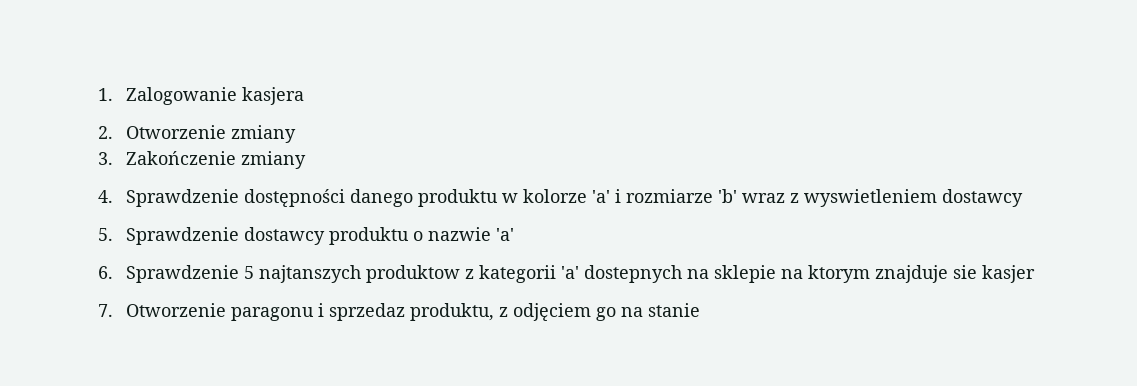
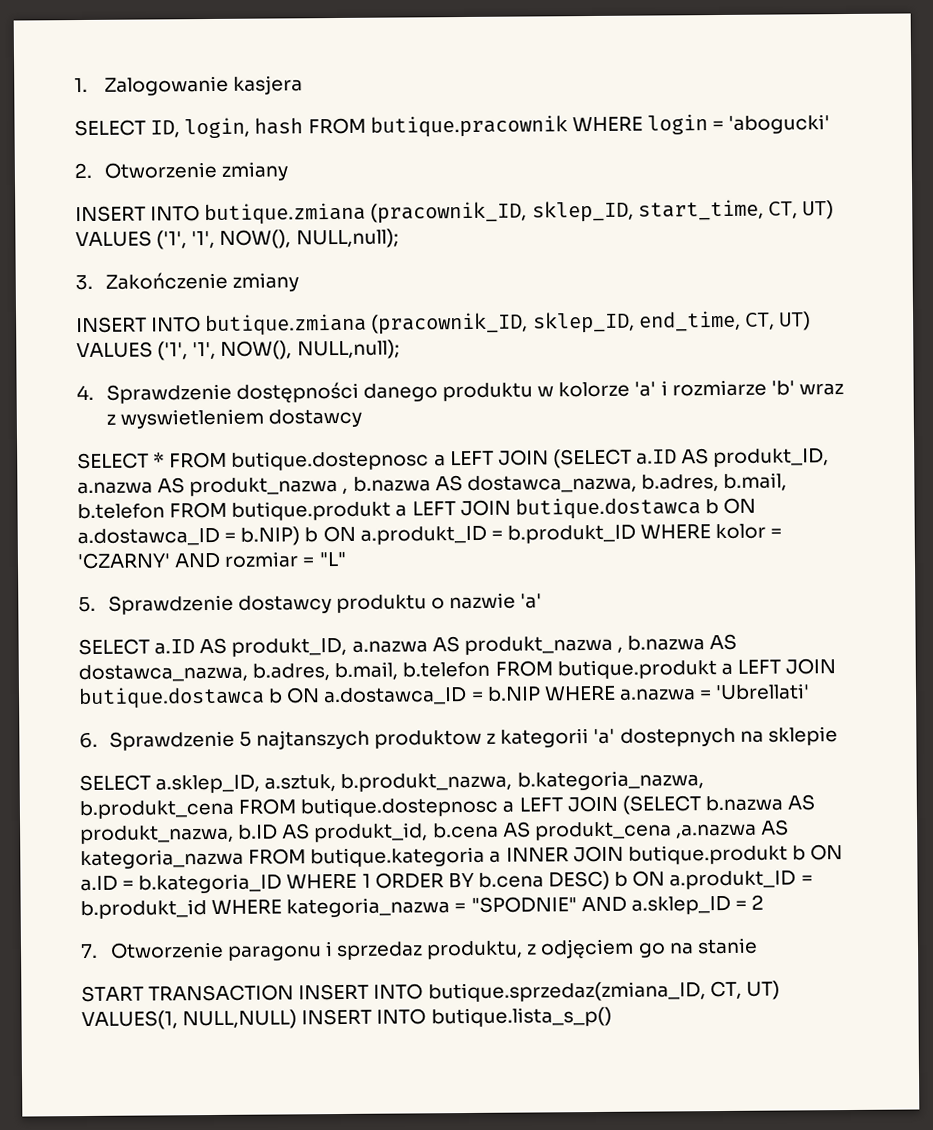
[98,125,297,143] [98,151,307,169] 2. Otworzenie zmiany // 3. Zakończenie zmiany -> [74,114,831,139] [74,161,288,181] [75,199,834,226] [75,228,399,250] [75,271,299,292] [76,310,811,337] [76,339,400,361] SELECT ID, login, hash FROM butique.pracownik WHERE login = 'abogucki' // 2. Otworzenie zmiany // INSERT INTO butique.zmiana (pracownik_ID, sklep_ID, start_time, CT, UT) VALUES ('1', '1', NOW(), NULL,null); // 3. Zakończenie zmiany // INSERT INTO butique.zmiana (pracownik_ID, sklep_ID, end_time, CT, UT) VALUES ('1', '1', NOW(), NULL,null);
(1024, 198) none -> [77,448,830,471] [77,472,788,497] [77,497,757,521] [77,523,783,547] [77,551,347,570] // SELECT * FROM butique.dostepnosc a LEFT JOIN (SELECT a.ID AS produkt_ID, a.nazwa AS produkt_nazwa , b.nazwa AS dostawca_nazwa, b.adres, b.mail, b.telefon FROM butique.produkt a LEFT JOIN butique.dostawca b ON a.dostawca_ID = b.NIP) b ON a.produkt_ID = b.produkt_ID WHERE kolor = 'CZARNY' AND rozmiar = "L"
(515, 234) none -> [78,633,738,657] [78,658,837,683] [78,683,811,710] // SELECT a.ID AS produkt_ID, a.nazwa AS produkt_nazwa , b.nazwa AS dostawca_nazwa, b.adres, b.mail, b.telefon FROM butique.produkt a LEFT JOIN butique.dostawca b ON a.dostawca_ID = b.NIP WHERE a.nazwa = 'Ubrellati'
[781,265,1036,283] na ktorym znajduje sie kasjer -> [79,770,704,794] [79,794,816,820] [80,819,790,845] [80,844,844,870] [80,870,813,894] [80,894,765,920] // SELECT a.sklep_ID, a.sztuk, b.produkt_nazwa, b.kategoria_nazwa, b.produkt_cena FROM butique.dostepnosc a LEFT JOIN (SELECT b.nazwa AS produkt_nazwa, b.ID AS produkt_id, b.cena AS produkt_cena ,a.nazwa AS kategoria_nazwa FROM butique.kategoria a INNER JOIN butique.produkt b ON a.ID = b.kategoria_ID WHERE 1 ORDER BY b.cena DESC) b ON a.produkt_ID = b.produkt_id WHERE kategoria_nazwa = "SPODNIE" AND a.sklep_ID = 2
(701, 310) none -> [81,980,780,1003] [81,1006,612,1031] // START TRANSACTION INSERT INTO butique.sprzedaz(zmiana_ID, CT, UT) VALUES(1, NULL,NULL) INSERT INTO butique.lista_s_p()

